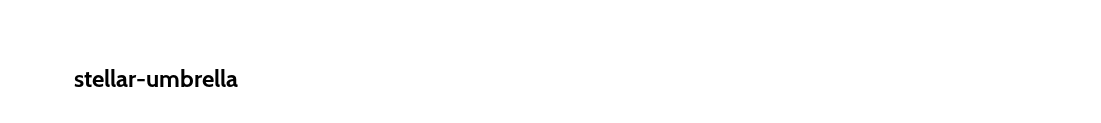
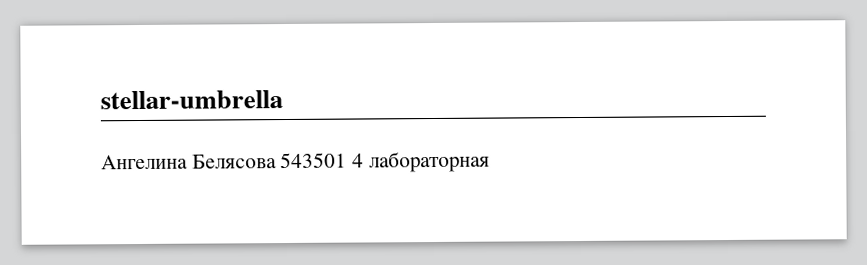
(238, 78) none -> [101,151,490,173] // Ангелина Белясова 543501 4 лабораторная

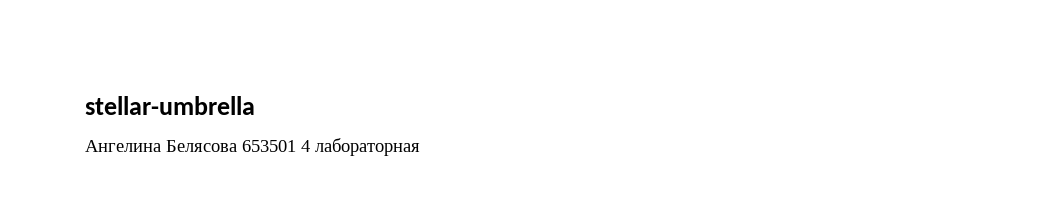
[280,152,348,169] 543501 -> [242,140,296,152] 653501

